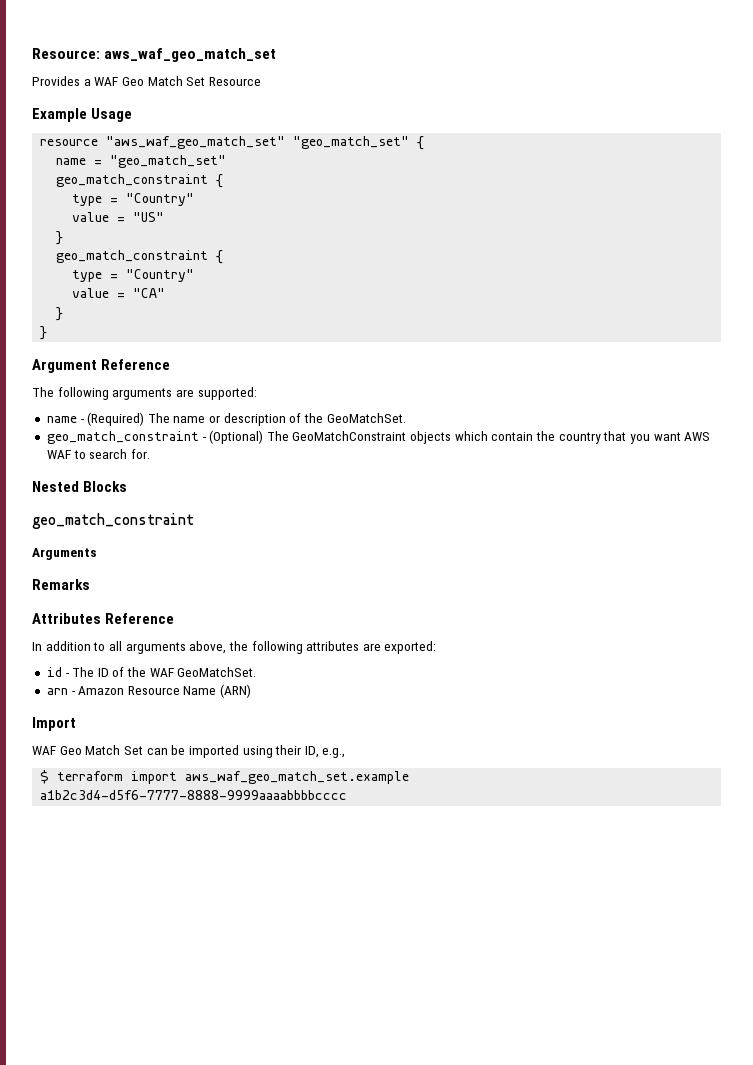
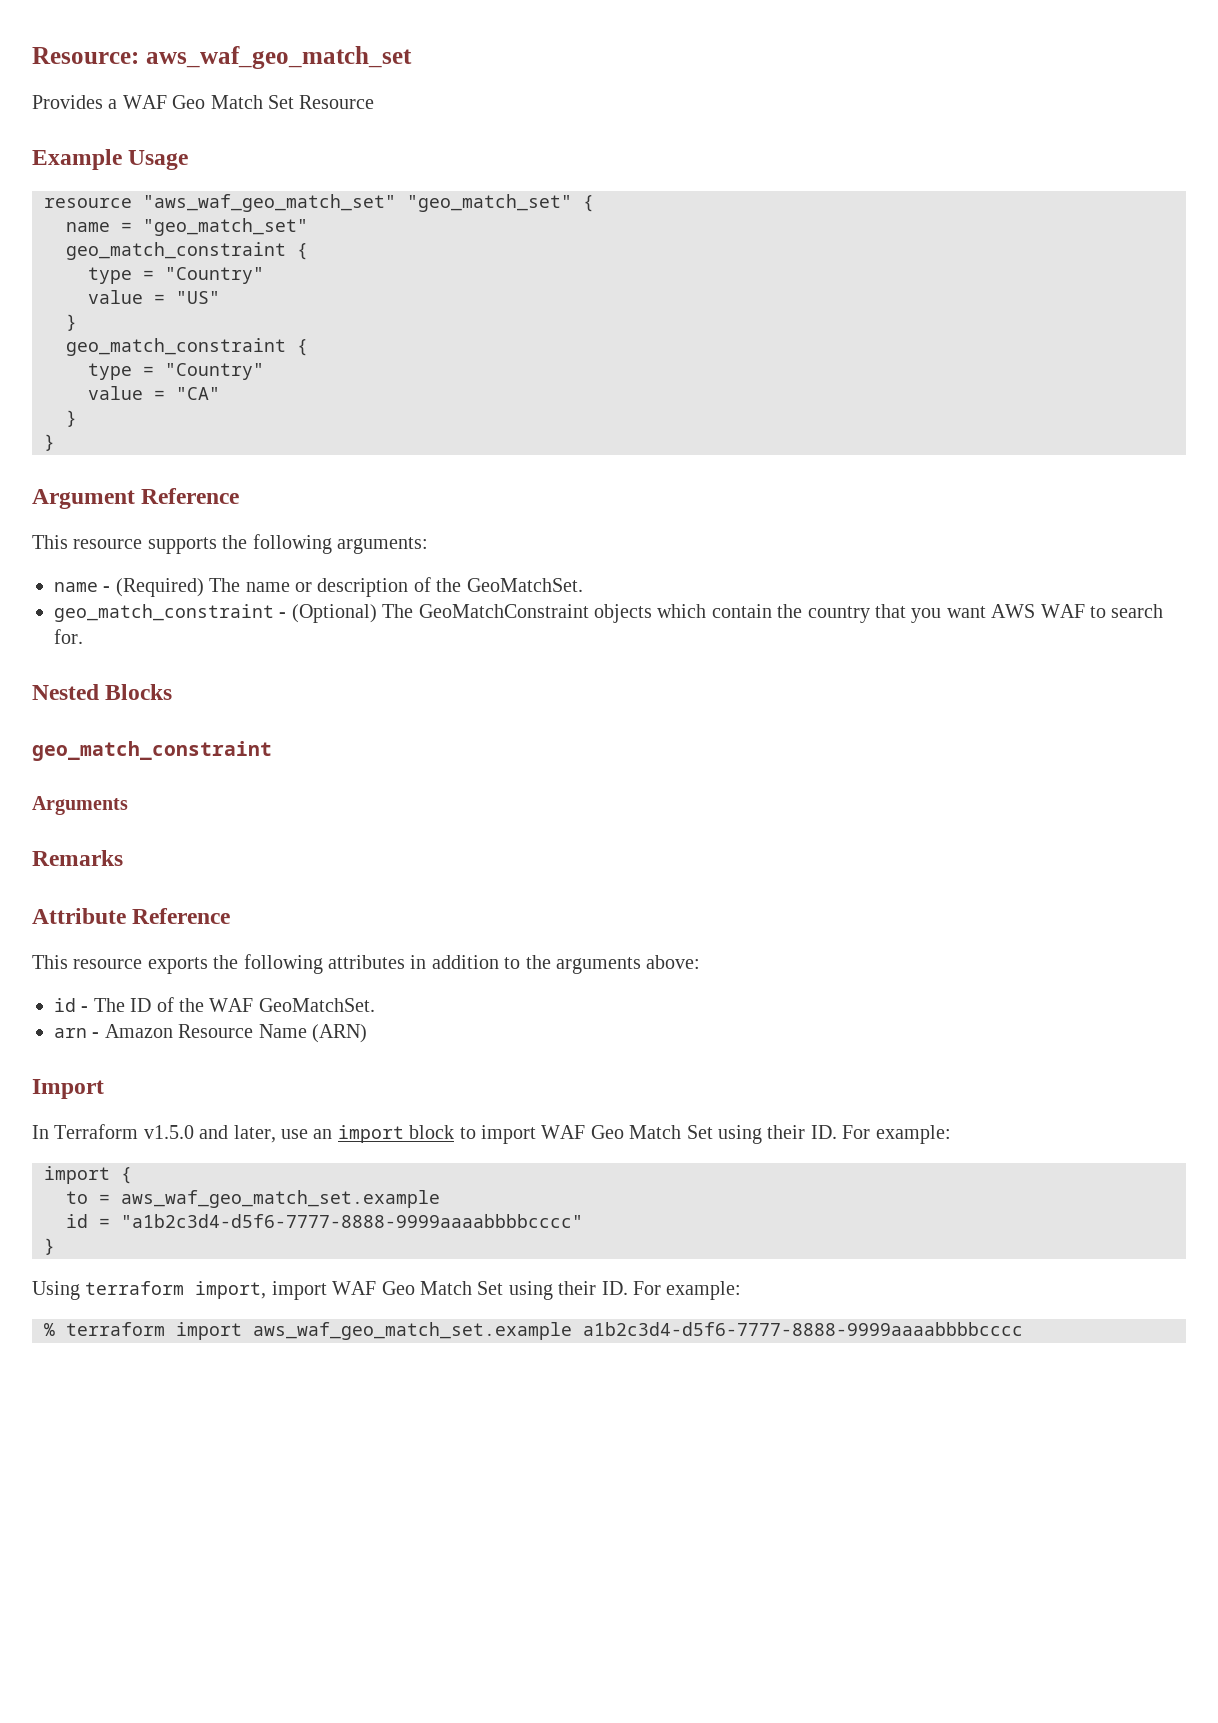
[32,387,257,400] The following arguments are supported: -> [32,534,428,554] This resource supports the following arguments:
[32,613,175,624] [32,641,437,654] Attributes Reference // In addition to all arguments above, the following attributes are exported: -> [32,908,231,924] [32,954,701,974] Attribute Reference // This resource exports the following attributes in addition to the arguments above:
[32,745,346,758] [40,770,50,784] WAF Geo Match Set can be imported using their ID, e.g., // $ -> [32,1124,951,1144] [44,1166,132,1184] [66,1190,440,1208] [66,1214,583,1228] [44,1238,55,1255] [32,1281,742,1300] [44,1323,55,1336] In Terraform v1.5.0 and later, use an import block to import WAF Geo Match Set using their ID. For example: // import { // to = aws_waf_geo_match_set.example // id = "a1b2c3d4-d5f6-7777-8888-9999aaaabbbbcccc" // } // Using terraform import, import WAF Geo Match Set using their ID. For example: // %

